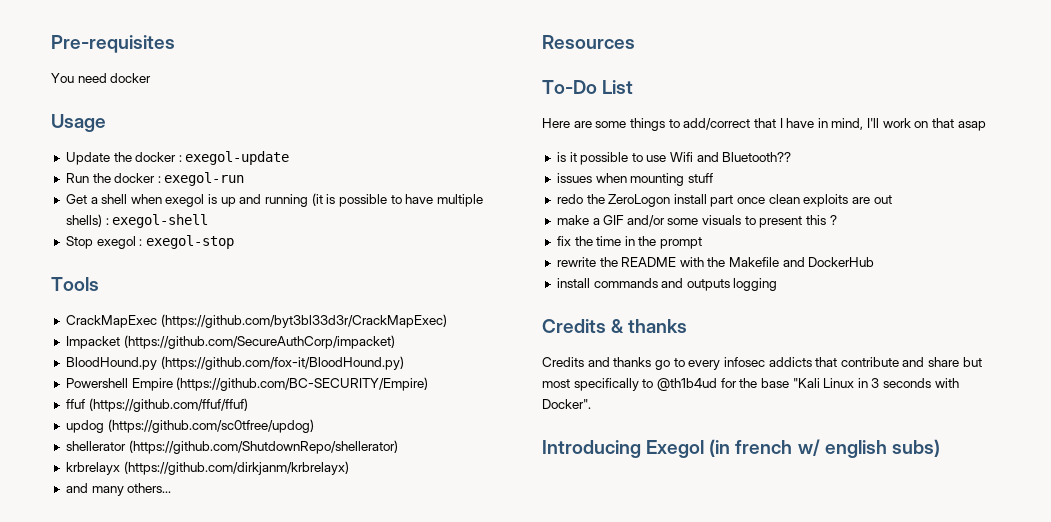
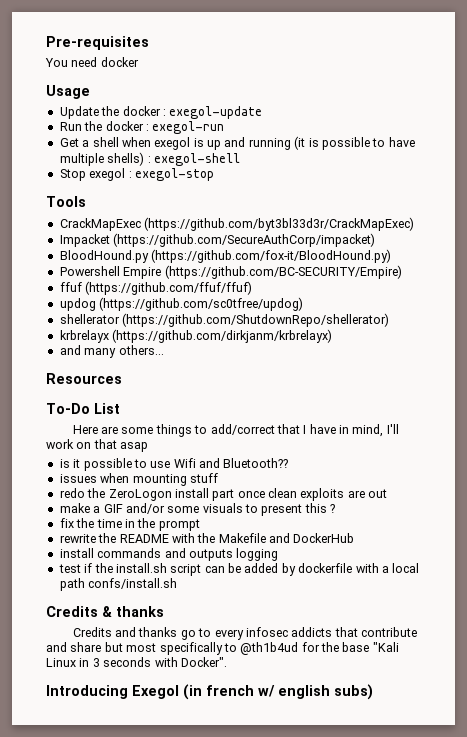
(778, 284) none -> [58,563,420,576] [59,578,178,591] // test if the install.sh script can be added by dockerfile with a local path confs/install.sh

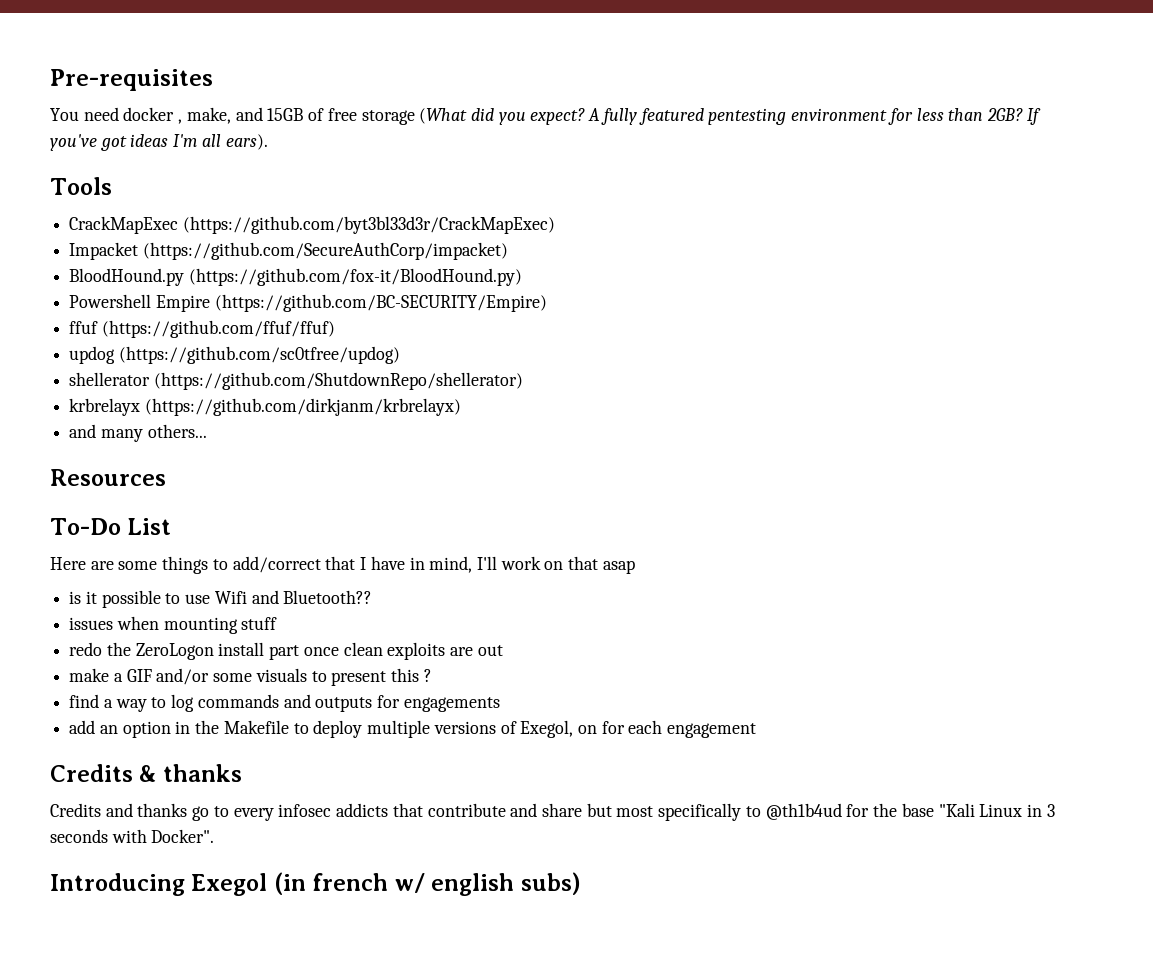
[46,85,90,99] [59,106,263,119] [59,121,225,134] [59,136,415,150] [59,152,240,166] [59,168,214,181] // Usage // Update the docker : exegol-update // Run the docker : exegol-run // Get a shell when exegol is up and running (it is possible to have multiple shells) : exegol-shell // Stop exegol : exegol-stop -> [178,107,1041,125] [50,134,268,151] , make, and 15GB of free storage (What did you expect? A fully featured pentesting environment for less than 2GB? If you've got ideas I'm all ears).
[59,518,200,531] [59,533,355,543] [59,548,279,561] [58,563,420,576] [59,578,178,591] fix the time in the prompt // rewrite the README with the Makefile and DockerHub // install commands and outputs logging // test if the install.sh script can be added by dockerfile with a local path confs/install.sh -> [69,694,500,712] [69,720,757,738] find a way to log commands and outputs for engagements // add an option in the Makefile to deploy multiple versions of Exegol, on for each engagement

